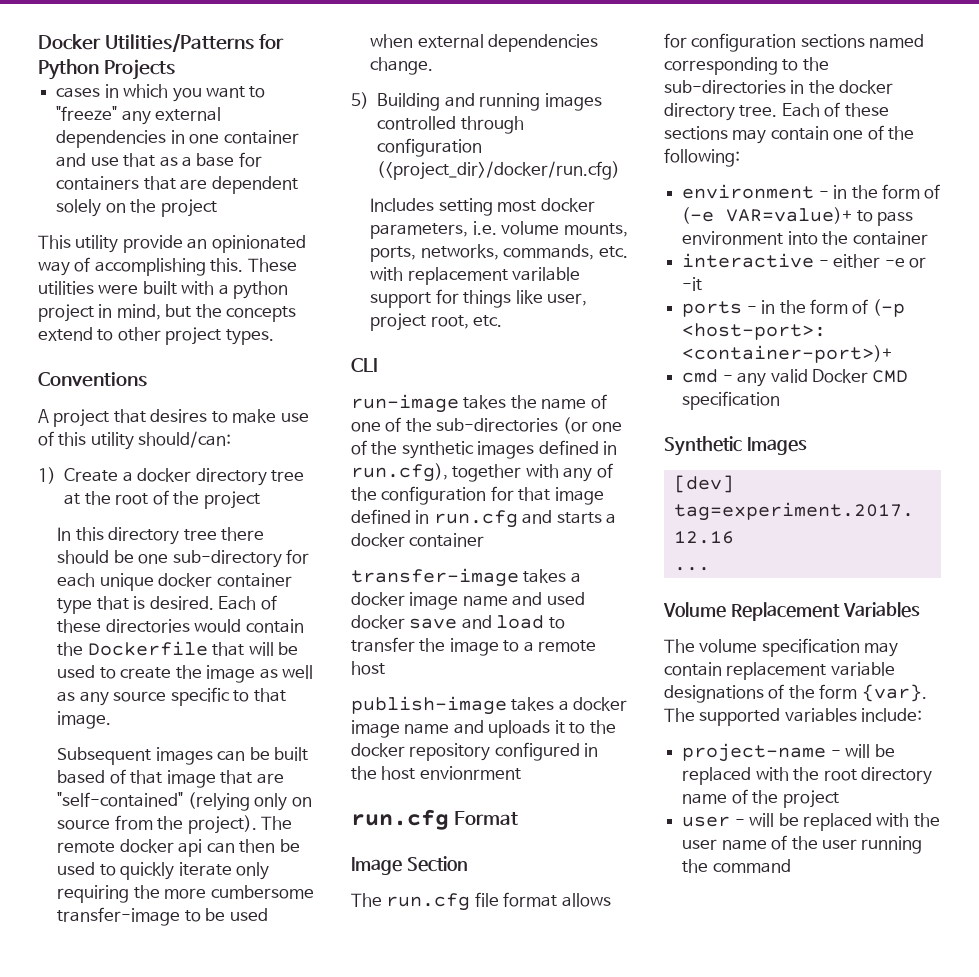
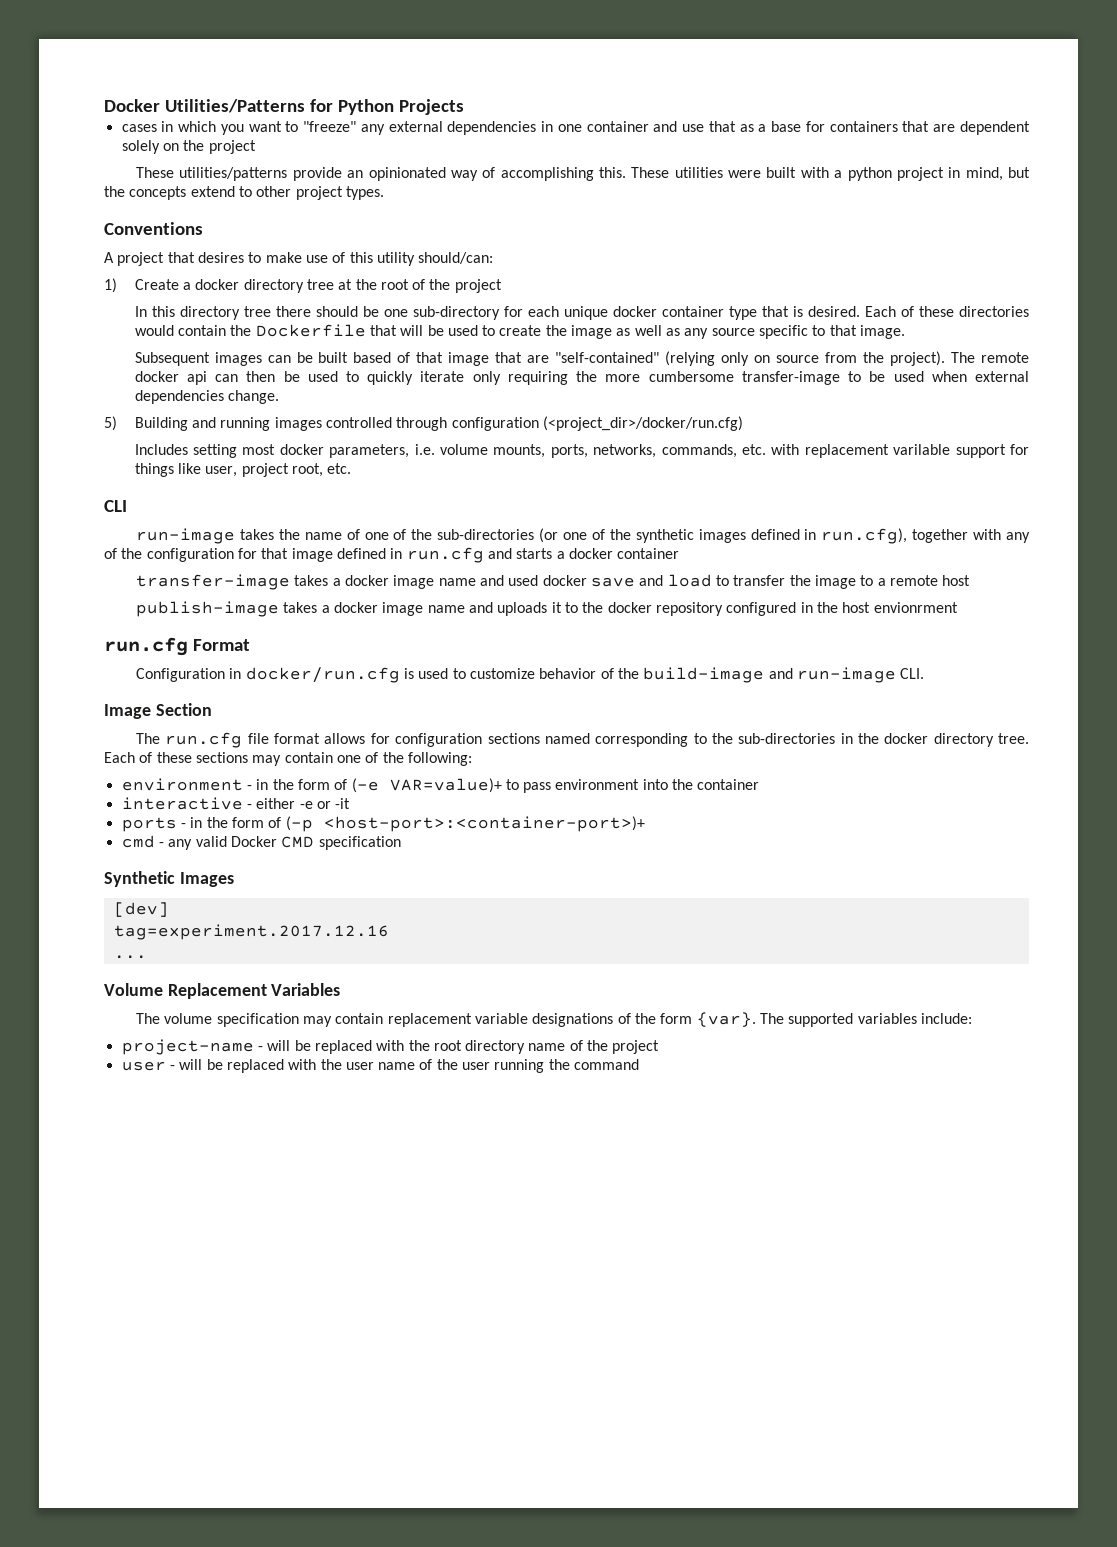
[38,235,119,253] This utility -> [136,167,288,181] These utilities/patterns
(519, 818) none -> [136,667,925,683] // Configuration in docker/run.cfg is used to customize behavior of the build-image and run-image CLI.

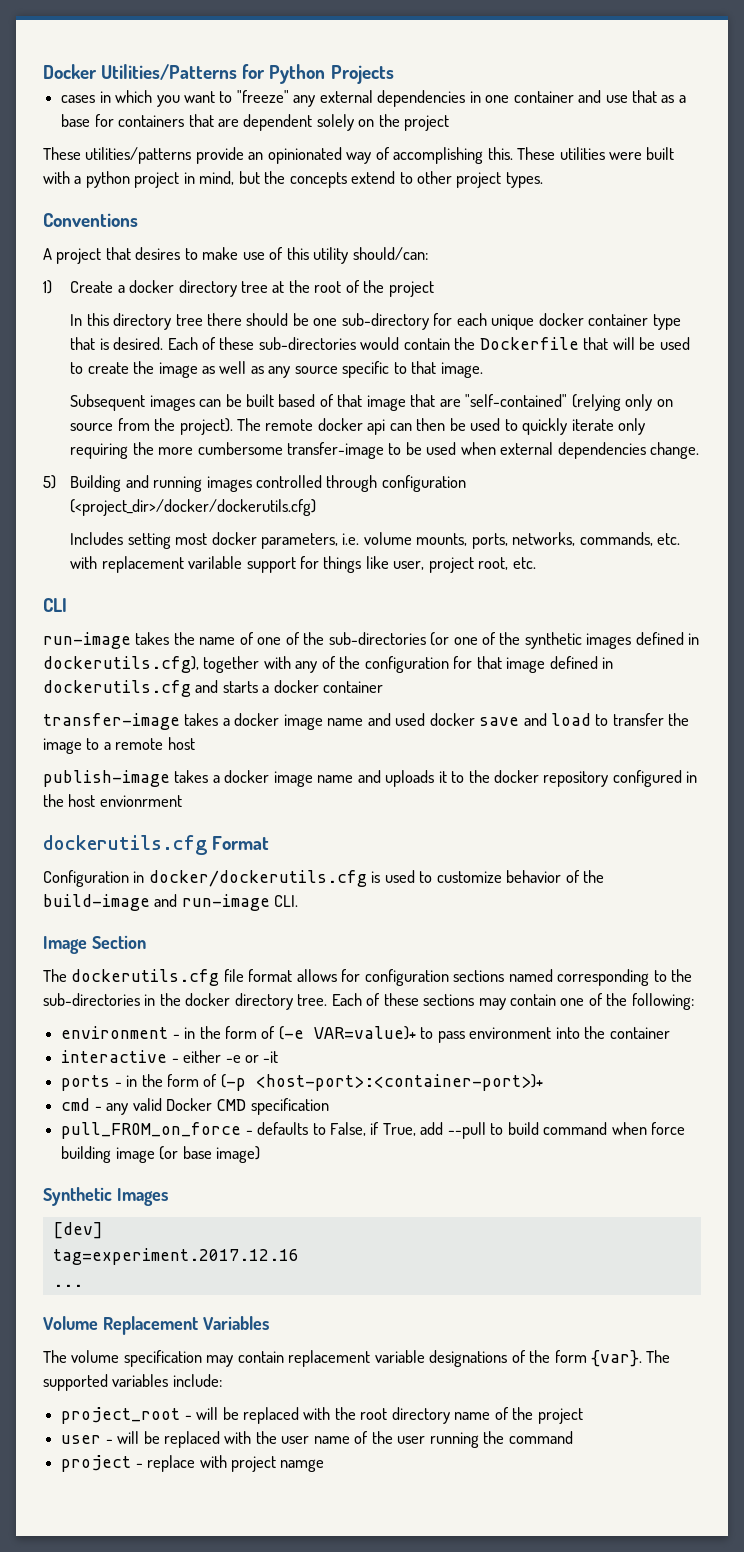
[958,306,1029,317] directories -> [258,337,356,350] sub-directories
[542,416,743,431] (<project_dir>/docker/run.cfg) -> [70,499,317,516] (<project_dir>/docker/dockerutils.cfg)
[821,528,908,544] run.cfg), -> [43,656,199,673] dockerutils.cfg),
[406,547,484,563] run.cfg -> [43,680,191,697] dockerutils.cfg
[104,637,188,656] run.cfg -> [43,835,207,855] dockerutils.cfg
[245,667,400,683] docker/run.cfg -> [148,870,367,887] docker/dockerutils.cfg
[165,732,243,748] run.cfg -> [71,969,220,986] dockerutils.cfg
(401, 843) none -> [61,1122,686,1139] [61,1146,260,1163] // pull_FROM_on_force - defaults to False, if True, add --pull to build command when force building image (or base image)
[121,1039,254,1055] project-name -> [61,1407,181,1424] project_root
(640, 1064) none -> [61,1455,325,1472] // project - replace with project namge

